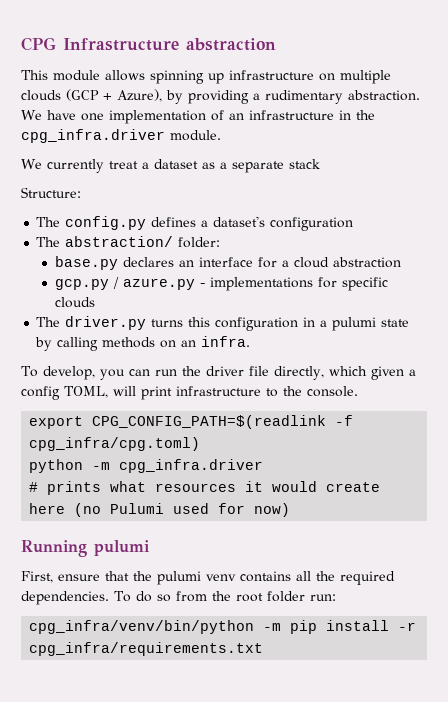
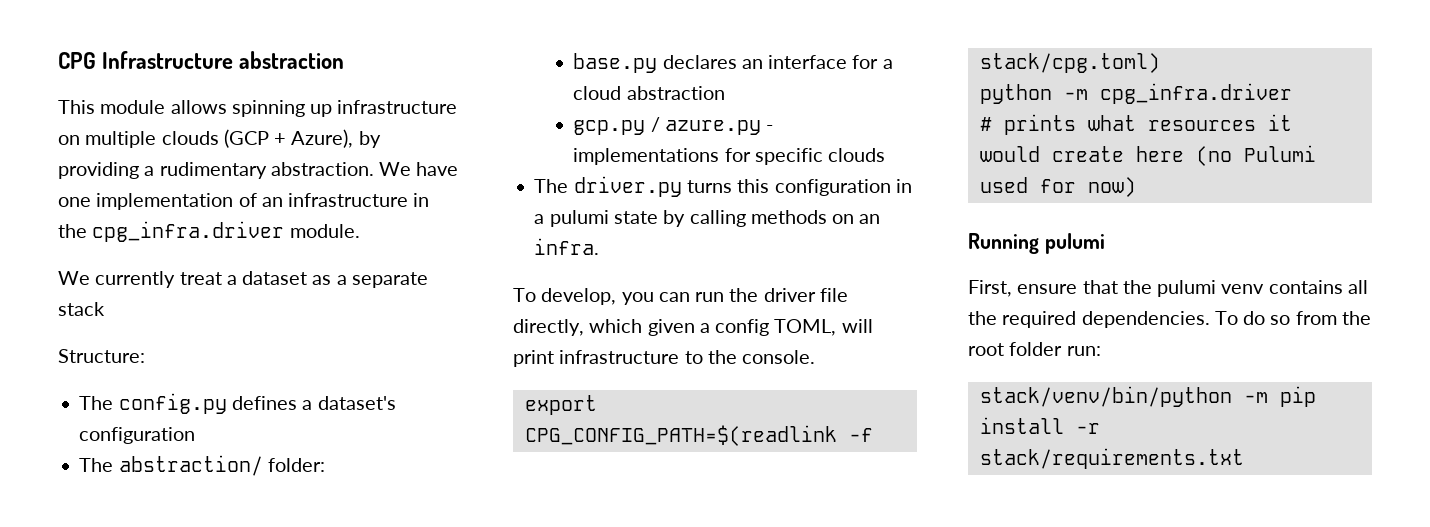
[29,437,201,451] cpg_infra/cpg.toml) -> [979,53,1160,73] stack/cpg.toml)
[29,620,255,634] cpg_infra/venv/bin/python -> [979,386,1232,407] stack/venv/bin/python
[29,642,264,656] cpg_infra/requirements.txt -> [979,448,1244,469] stack/requirements.txt

